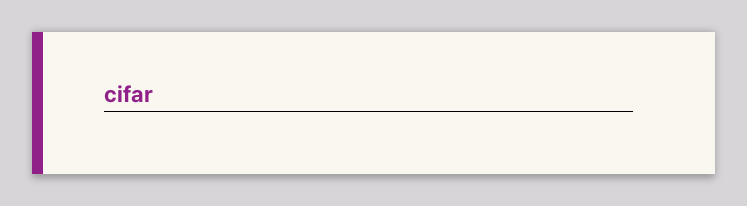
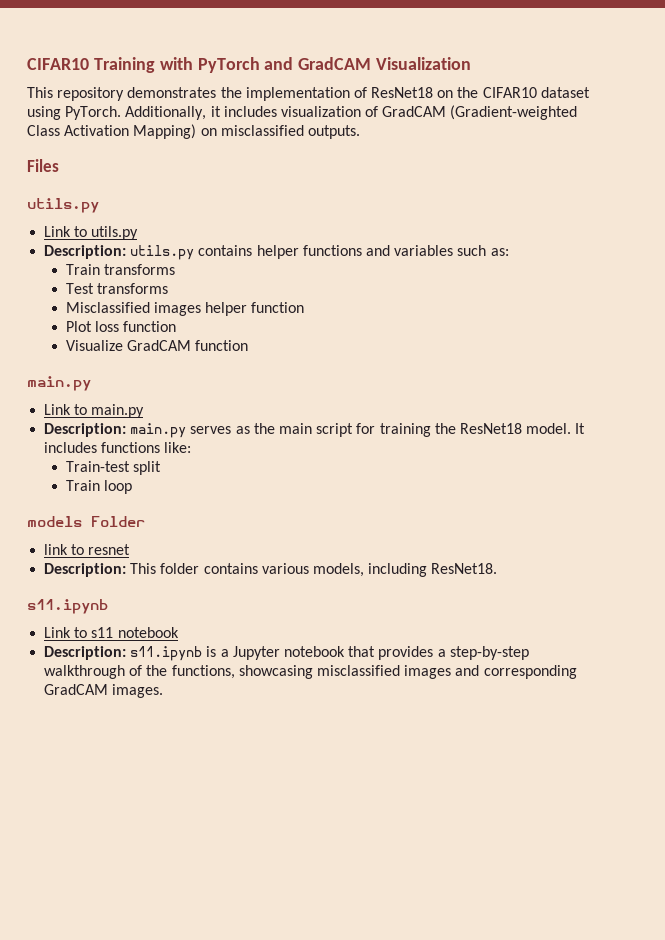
[104,85,153,103] cifar -> [27,57,472,73] [27,87,590,101] [27,105,578,120] [27,124,360,139] [27,159,59,172] [27,198,99,213] [44,226,139,240] [44,245,509,260] [65,264,175,275] [65,283,168,294] [65,302,305,316] [65,321,177,332] [65,340,249,351] [27,376,91,391] [44,404,145,418] [44,423,586,438] [44,442,192,453] [65,461,161,475] [65,480,132,494] [27,516,145,527] [44,544,131,555] [44,563,498,577] [27,599,108,614] [44,627,179,638] [44,646,529,661] [44,665,577,679] [44,684,164,698] CIFAR10 Training with PyTorch and GradCAM Visualization // This repository demonstrates the implementation of ResNet18 on the CIFAR10 dataset using PyTorch. Additionally, it includes visualization of GradCAM (Gradient-weighted Class Activation Mapping) on misclassified outputs. // Files // utils.py // Link to utils.py // Description: utils.py contains helper functions and variables such as: // Train transforms // Test transforms // Misclassified images helper function // Plot loss function // Visualize GradCAM function // main.py // Link to main.py // Description: main.py serves as the main script for training the ResNet18 model. It includes functions like: // Train-test split // Train loop // models Folder // link to resnet // Description: This folder contains various models, including ResNet18. // s11.ipynb // Link to s11 notebook // Description: s11.ipynb is a Jupyter notebook that provides a step-by-step walkthrough of the functions, showcasing misclassified images and corresponding GradCAM images.

